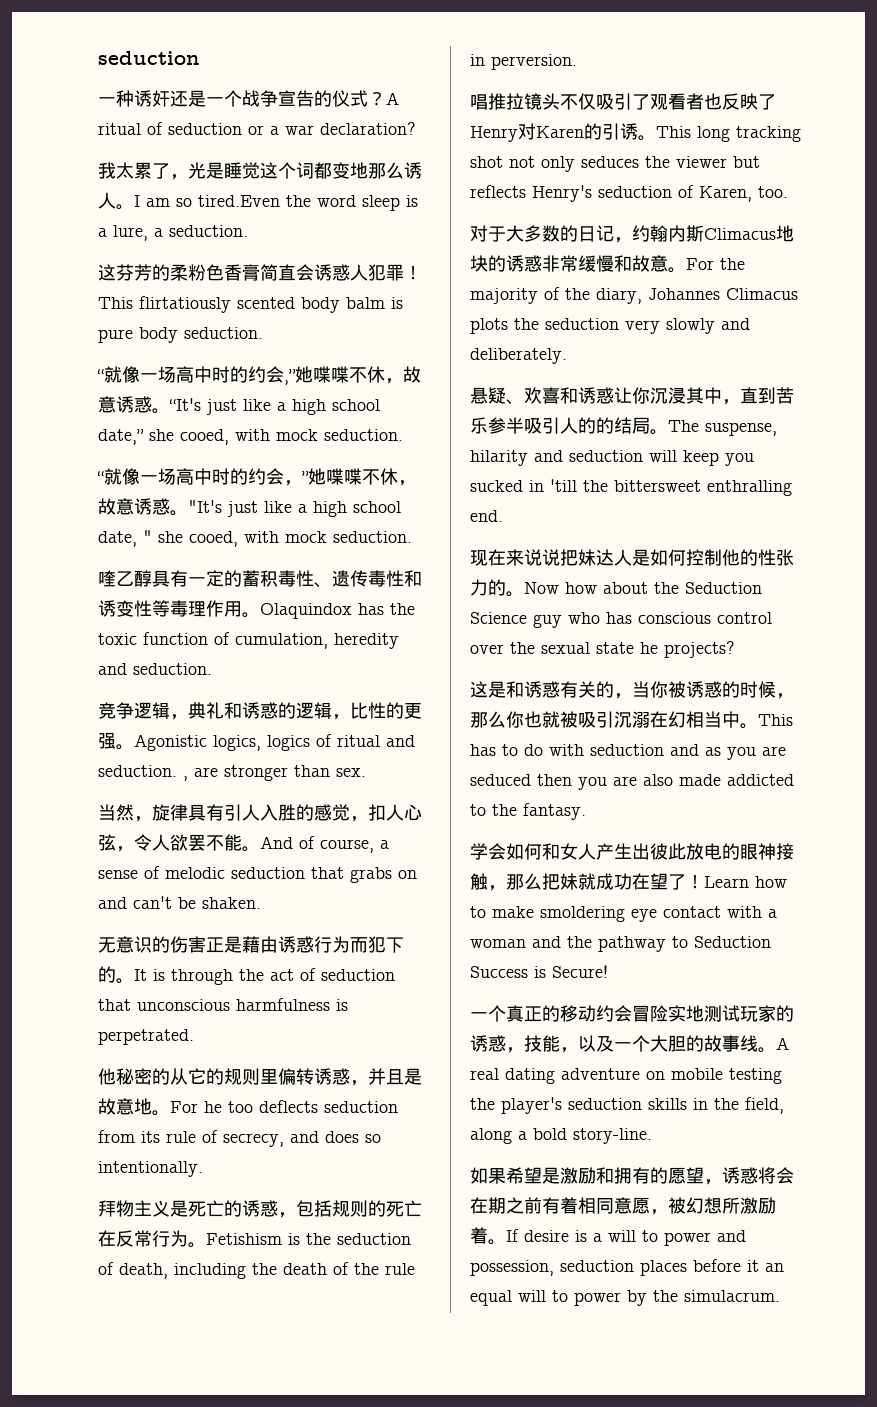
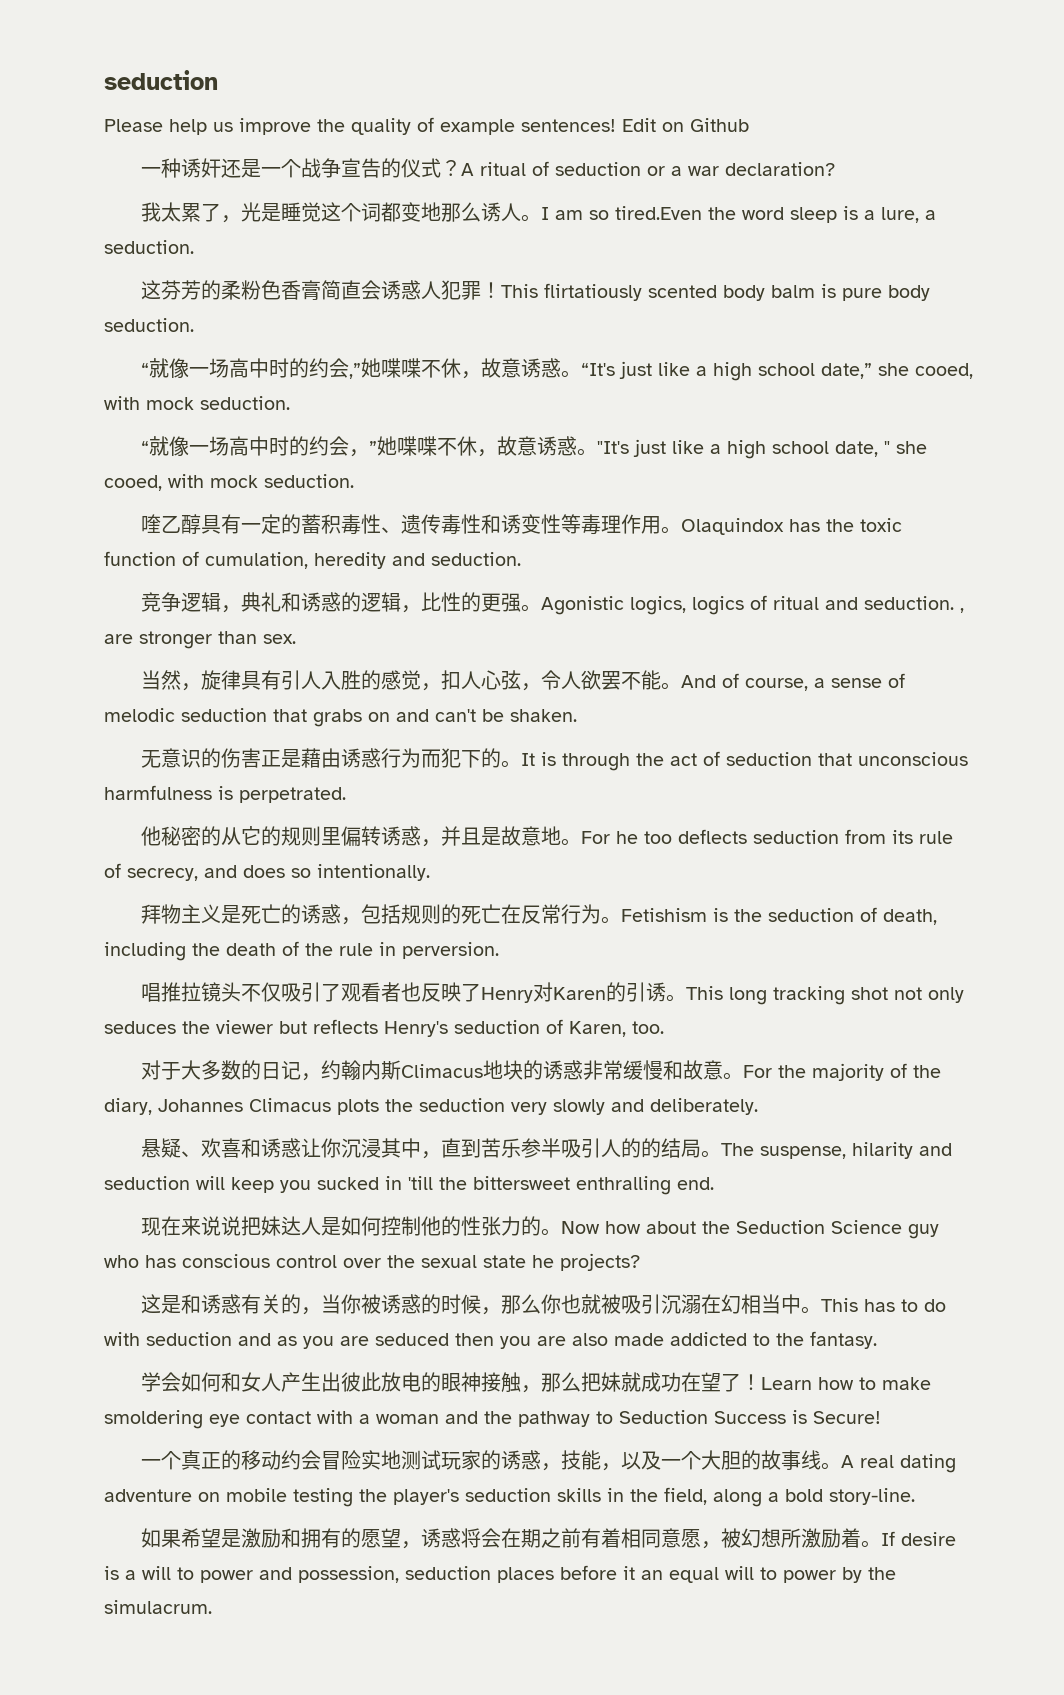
[98,51,200,65] seduction -> [104,70,218,90] [104,117,749,135] seduction // Please help us improve the quality of example sentences! Edit on Github

